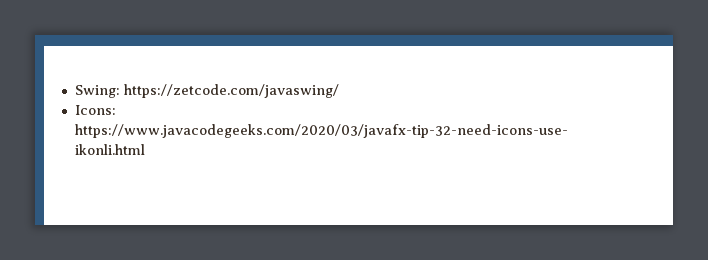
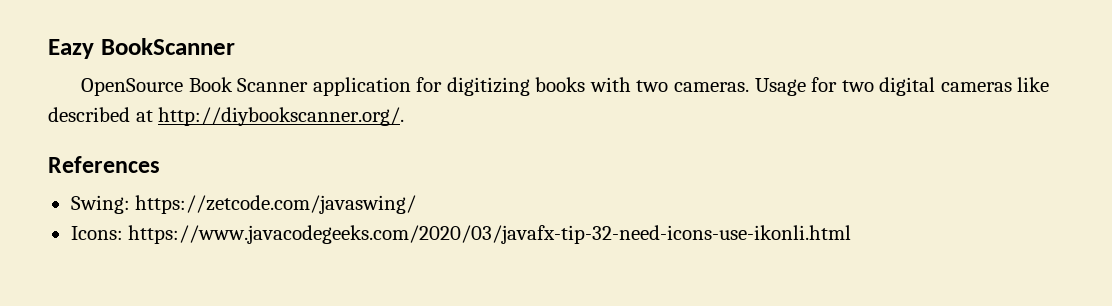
(74, 91) none -> [48,38,235,59] [81,77,1050,96] [48,107,405,126] [48,156,160,173] Eazy BookScanner // OpenSource Book Scanner application for digitizing books with two cameras. Usage for two digital cameras like described at http://diybookscanner.org/. // References //

